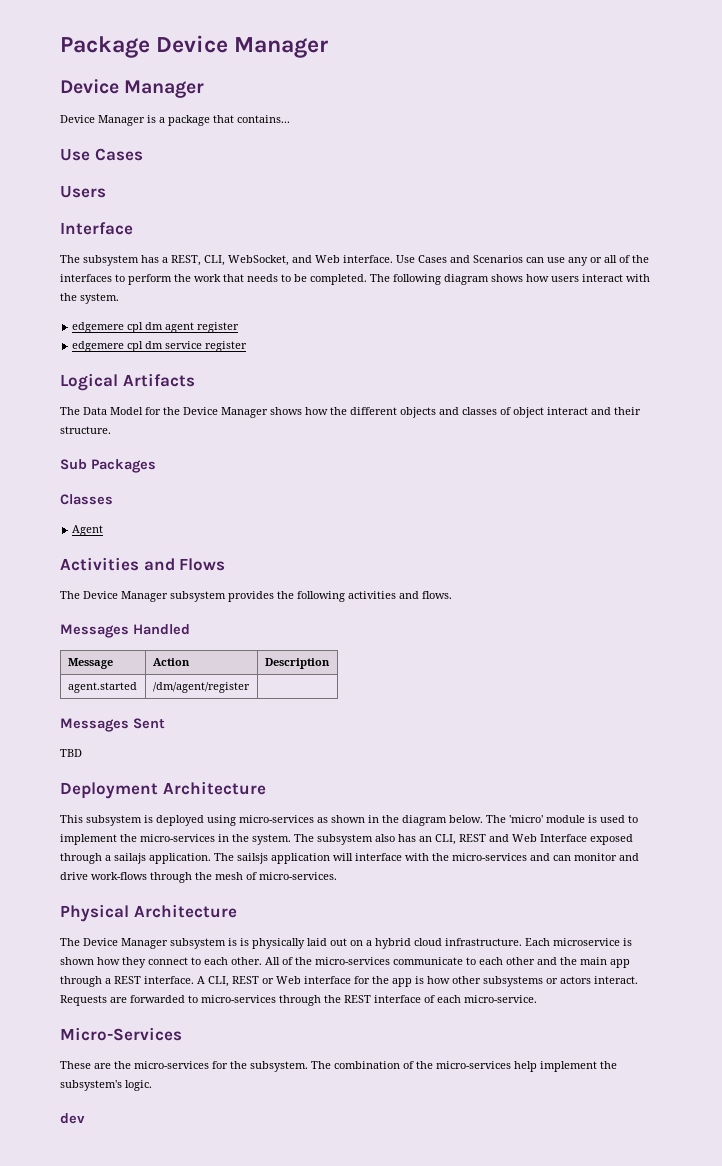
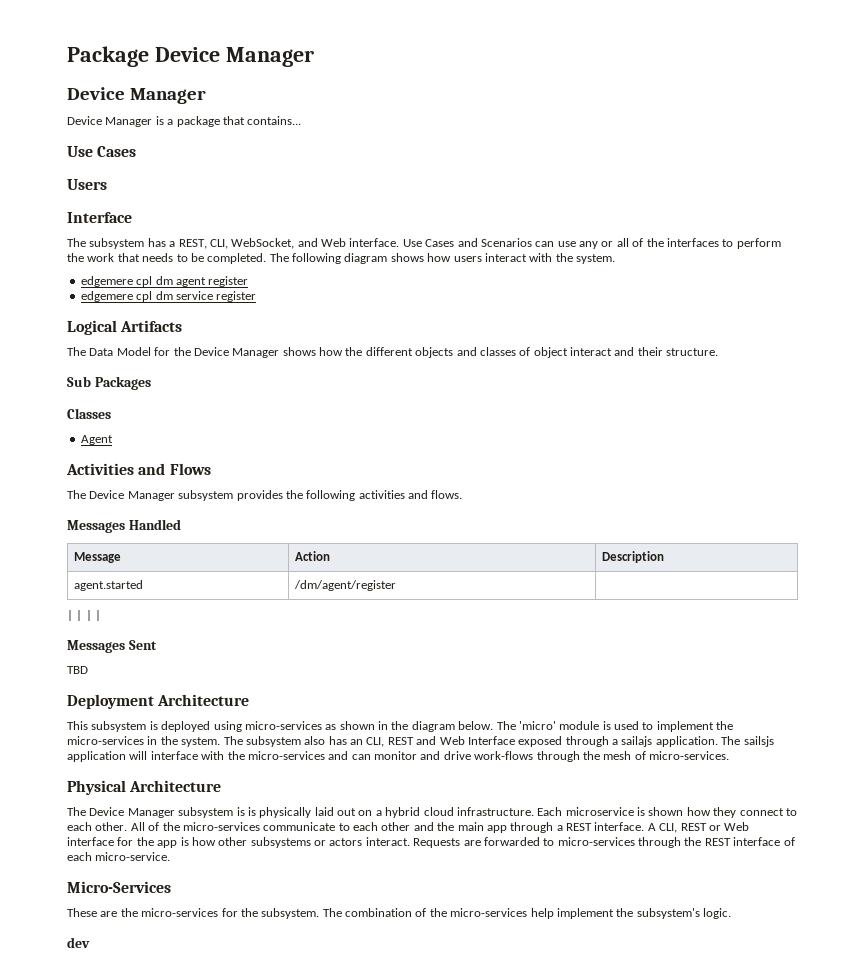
(250, 687) none -> [67,610,102,621] // | | | |

